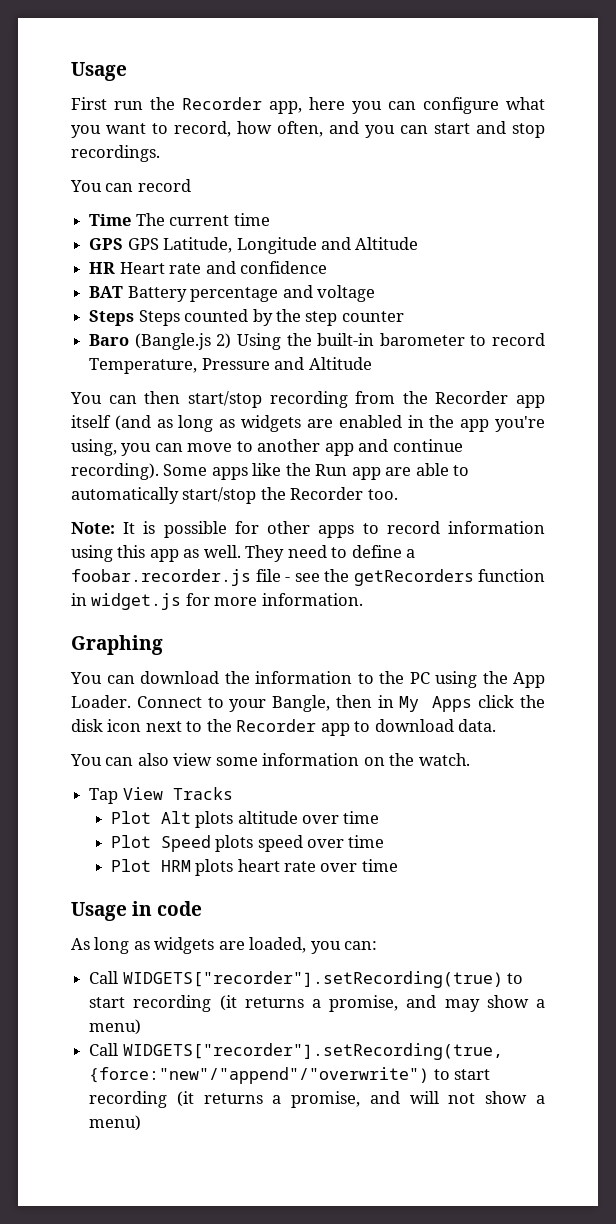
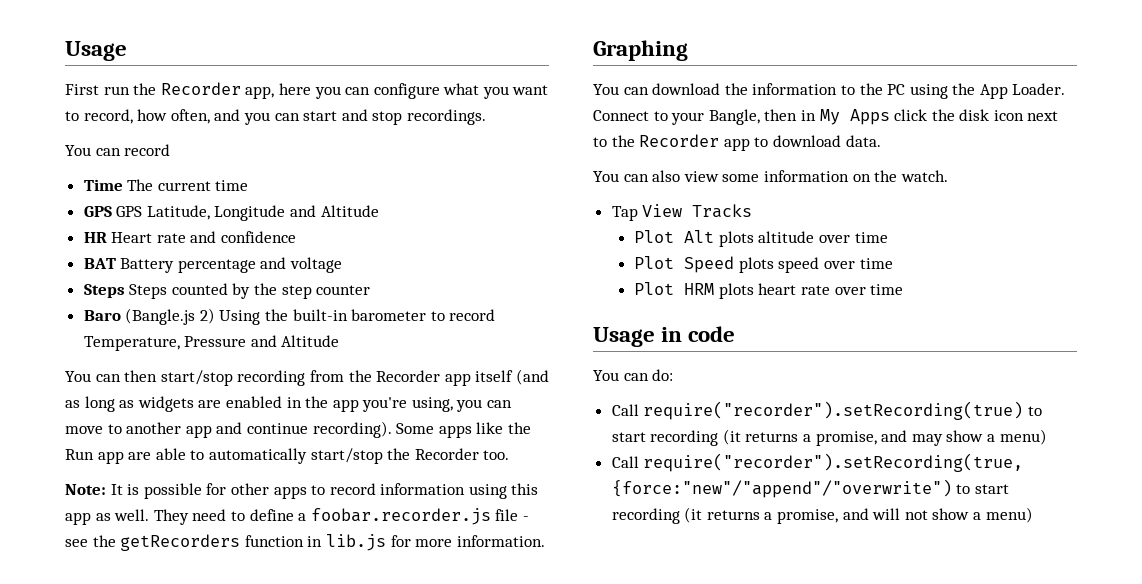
[91,593,182,610] widget.js -> [325,534,386,551] lib.js
[71,937,378,954] [89,971,503,988] As long as widgets are loaded, you can: // Call WIDGETS["recorder"].setRecording(true) -> [593,369,674,381] [611,401,1024,420] You can do: // Call require("recorder").setRecording(true)
[122,1043,503,1060] WIDGETS["recorder"].setRecording(true, -> [643,453,1024,472] require("recorder").setRecording(true,

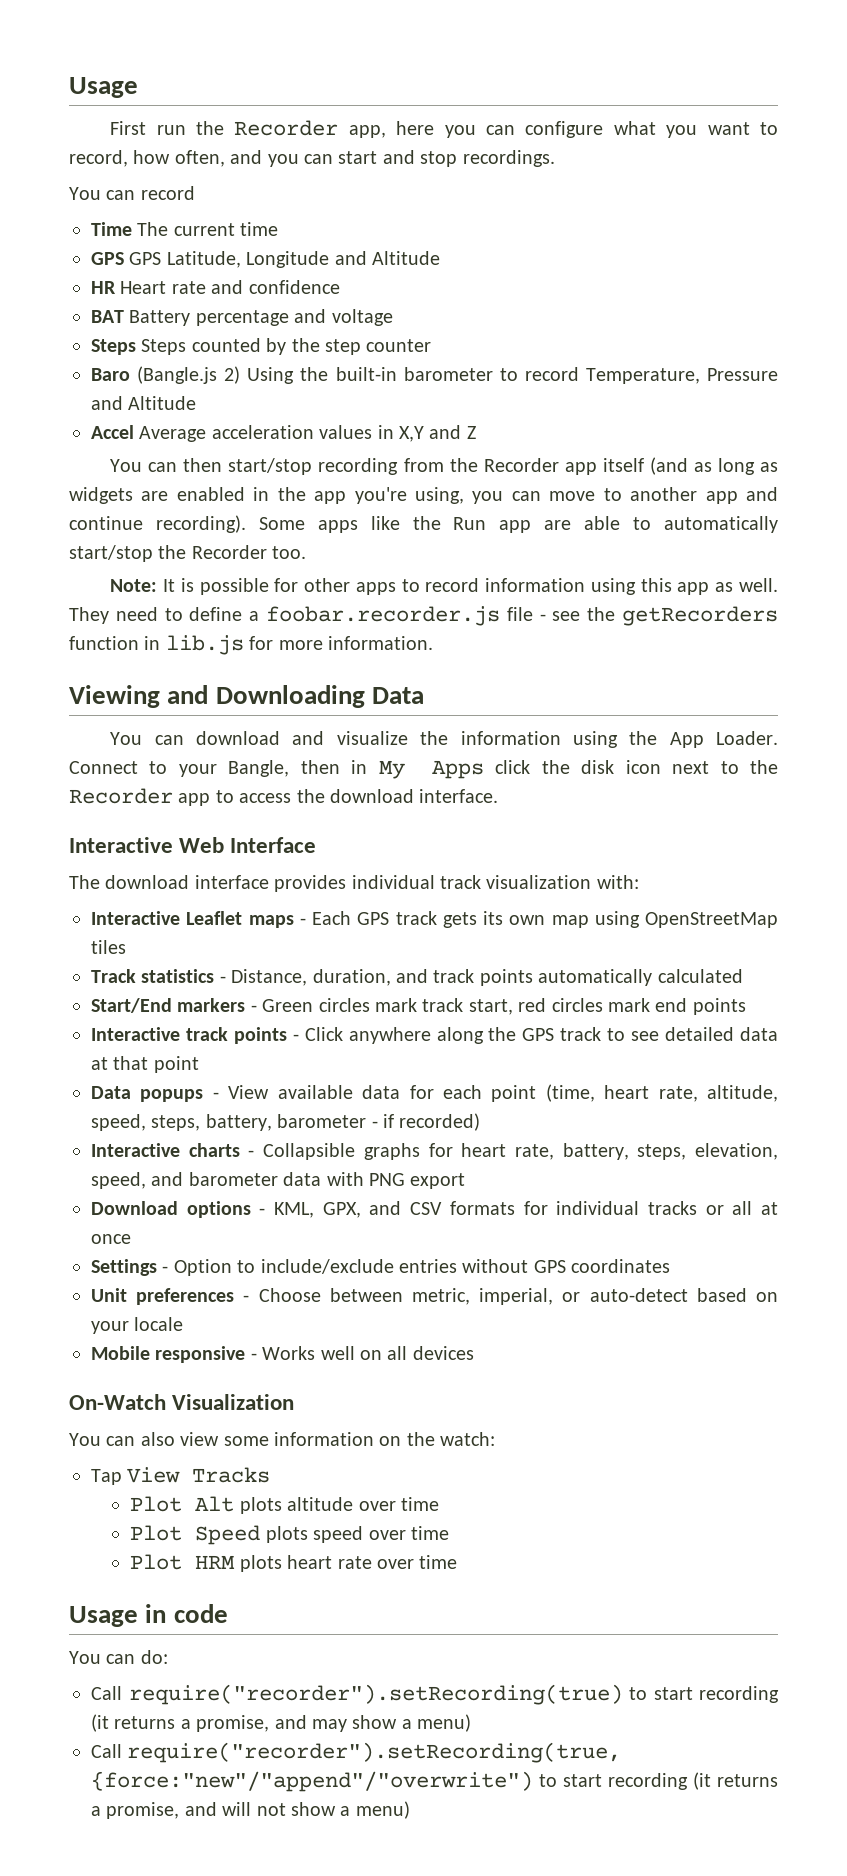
(340, 341) none -> [91,425,476,442] // Accel Average acceleration values in X,Y and Z
[593,40,688,61] Graphing -> [69,685,424,708] Viewing and Downloading Data
[724,83,906,95] the information to the PC -> [292,731,561,745] and visualize the information
[772,135,881,147] download data. -> [239,789,499,803] [69,837,317,853] [69,875,639,892] [91,911,778,928] [91,940,126,954] [91,969,743,986] [91,998,746,1015] [91,1027,778,1044] [91,1056,199,1073] [91,1084,779,1102] [91,1113,481,1131] [91,1143,778,1160] [91,1172,466,1189] [91,1201,778,1218] [91,1234,131,1244] [91,1259,671,1276] [91,1288,778,1305] [91,1317,184,1334] [91,1346,474,1363] [69,1394,295,1410] access the download interface. // Interactive Web Interface // The download interface provides individual track visualization with: // Interactive Leaflet maps - Each GPS track gets its own map using OpenStreetMap tiles // Track statistics - Distance, duration, and track points automatically calculated // Start/End markers - Green circles mark track start, red circles mark end points // Interactive track points - Click anywhere along the GPS track to see detailed data at that point // Data popups - View available data for each point (time, heart rate, altitude, speed, steps, battery, barometer - if recorded) // Interactive charts - Collapsible graphs for heart rate, battery, steps, elevation, speed, and barometer data with PNG export // Download options - KML, GPX, and CSV formats for individual tracks or all at once // Settings - Option to include/exclude entries without GPS coordinates // Unit preferences - Choose between metric, imperial, or auto-detect based on your locale // Mobile responsive - Works well on all devices // On-Watch Visualization
[900,170,948,182] watch. -> [440,1432,496,1446] watch:

